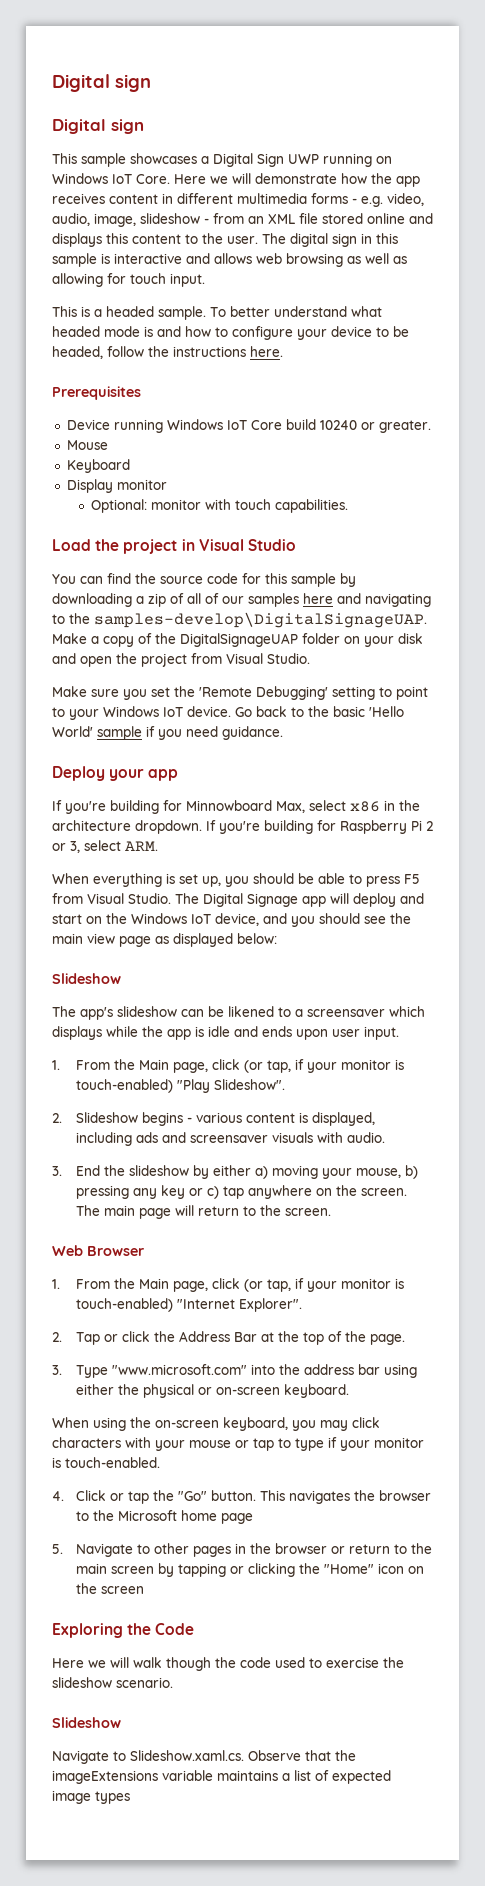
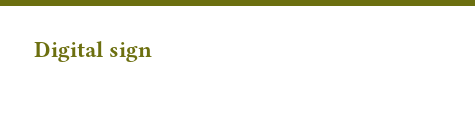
[52,74,151,92] [52,119,144,134] [52,153,392,167] [52,173,420,187] [52,193,424,207] [52,213,433,227] [52,233,398,247] [52,253,407,267] [52,273,205,287] [52,306,382,320] [52,326,409,340] [52,346,283,359] [52,386,141,400] [66,419,431,433] [66,440,108,450] [66,459,130,473] [66,479,167,493] [91,499,349,513] [52,539,296,554] [52,573,356,587] [52,593,431,607] [52,612,427,628] [52,633,423,647] [52,653,310,667] [52,686,428,700] [52,706,404,720] [52,726,283,740] [52,766,179,781] [52,800,420,814] [52,820,433,834] [52,840,158,853] [52,873,420,887] [52,893,424,907] [52,913,411,927] [52,933,277,947] [52,973,121,984] [52,1006,425,1020] [52,1026,399,1040] [52,1059,405,1073] [76,1079,286,1093] [52,1112,376,1126] [76,1132,386,1146] [52,1165,419,1179] [76,1185,408,1199] [76,1205,332,1219] [52,1245,144,1256] [52,1278,405,1292] [76,1298,303,1312] [52,1331,406,1345] [52,1364,418,1378] [76,1384,350,1398] [52,1417,380,1431] [52,1437,424,1451] [52,1457,160,1468] [52,1490,432,1504] [76,1510,254,1524] [52,1543,433,1557] [76,1563,425,1577] [76,1583,145,1594] [52,1623,195,1638] [52,1657,404,1671] [52,1677,173,1688] [52,1717,121,1728] [52,1750,356,1764] [52,1770,391,1784] [52,1790,130,1804] Digital sign // Digital sign // This sample showcases a Digital Sign UWP running on Windows IoT Core. Here we will demonstrate how the app receives content in different multimedia forms - e.g. video, audio, image, slideshow - from an XML file stored online and displays this content to the user. The digital sign in this sample is interactive and allows web browsing as well as allowing for touch input. // This is a headed sample. To better understand what headed mode is and how to configure your device to be headed, follow the instructions here. // Prerequisites // Device running Windows IoT Core build 10240 or greater. // Mouse // Keyboard // Display monitor // Optional: monitor with touch capabilities. // Load the project in Visual Studio // You can find the source code for this sample by downloading a zip of all of our samples here and navigating to the samples-develop\DigitalSignageUAP. Make a copy of the DigitalSignageUAP folder on your disk and open the project from Visual Studio. // Make sure you set the 'Remote Debugging' setting to point to your Windows IoT device. Go back to the basic 'Hello World' sample if you need guidance. // Deploy your app // If you're building for Minnowboard Max, select x86 in the architecture dropdown. If you're building for Raspberry Pi 2 or 3, select ARM. // When everything is set up, you should be able to press F5 from Visual Studio. The Digital Signage app will deploy and start on the Windows IoT device, and you should see the main view page as displayed below: // Slideshow // The app's slideshow can be likened to a screensaver which displays while the app is idle and ends upon user input. // 1. From the Main page, click (or tap, if your monitor is touch-enabled) "Play Slideshow". // 2. Slideshow begins - various content is displayed, including ads and screensaver visuals with audio. // 3. End the slideshow by either a) moving your mouse, b) pressing any key or c) tap anywhere on the screen. The main page will return to the screen. // Web Browser // 1. From the Main page, click (or tap, if your monitor is touch-enabled) "Internet Explorer". // 2. Tap or click the Address Bar at the top of the page. // 3. Type "www.microsoft.com" into the address bar using either the physical or on-screen keyboard. // When using the on-screen keyboard, you may click characters with your mouse or tap to type if your monitor is touch-enabled. // 4. Click or tap the "Go" button. This navigates the browser to the Microsoft home page // 5. Navigate to other pages in the browser or return to the main screen by tapping or clicking the "Home" icon on the screen // Exploring the Code // Here we will walk though the code used to exercise the slideshow scenario. // Slideshow // Navigate to Slideshow.xaml.cs. Observe that the imageExtensions variable maintains a list of expected image types -> [34,41,153,62] Digital sign

